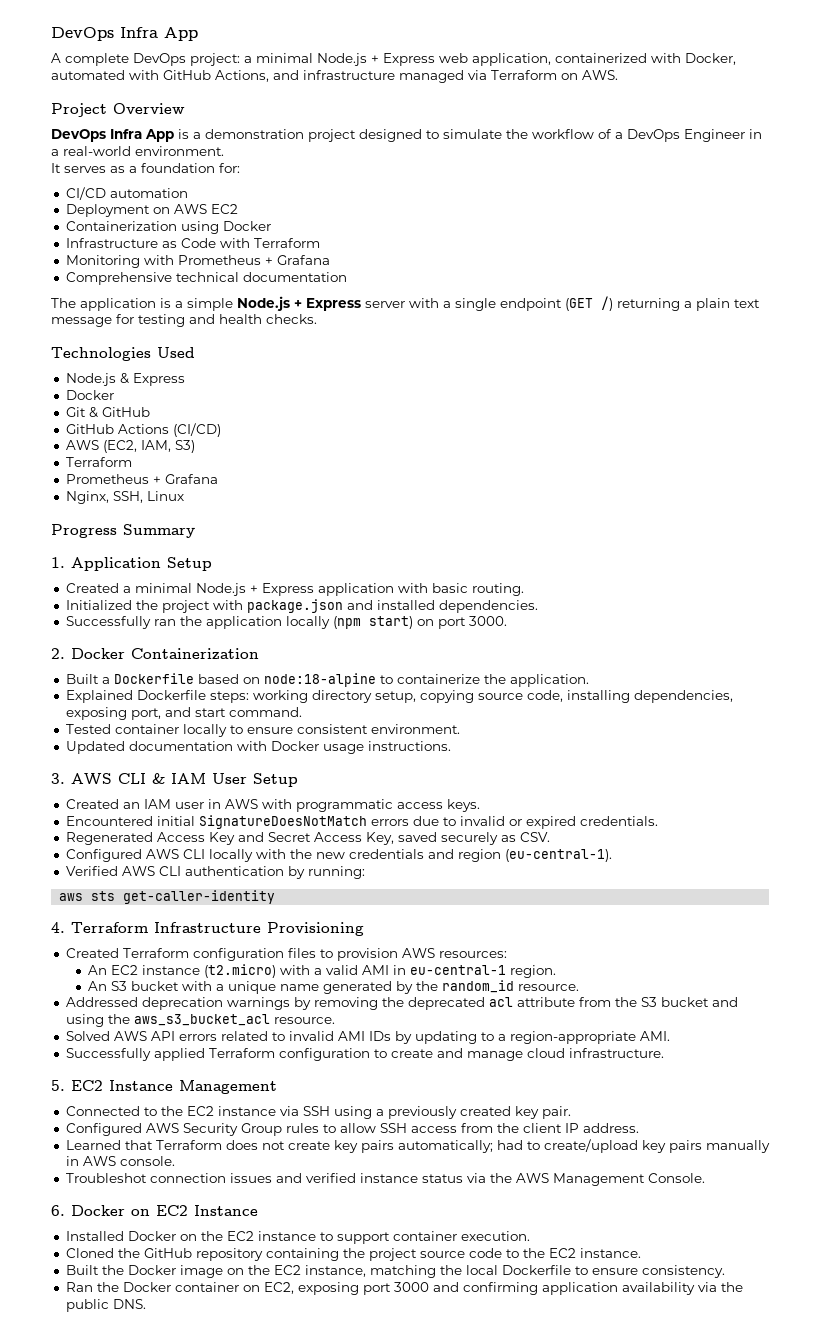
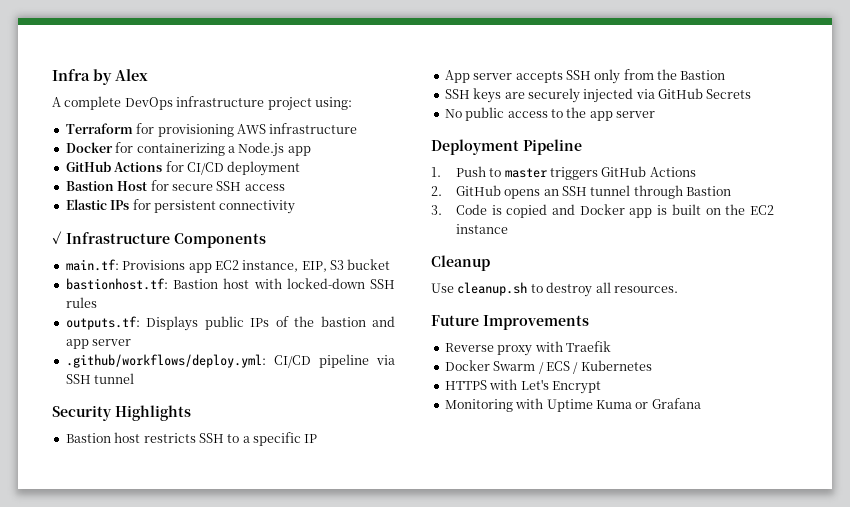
[51,27,198,41] DevOps Infra App -> [52,69,148,85] Infra by Alex
[190,53,736,66] [51,70,618,83] [51,103,185,117] [51,129,762,142] [51,146,224,156] [51,163,240,173] [65,187,188,200] [65,204,238,217] [65,221,271,234] [65,238,320,248] [65,255,330,268] [65,272,347,285] [51,296,760,311] [51,314,317,327] [51,347,195,361] [65,373,185,386] [65,390,114,400] [65,407,150,418] [65,423,221,437] [65,440,195,453] [65,457,132,467] [65,474,218,484] [65,491,184,504] [51,524,195,538] [51,557,212,571] [65,583,524,596] [65,599,538,613] [65,616,507,629] [51,648,259,660] [65,673,589,687] [65,690,733,703] [65,707,302,720] [65,724,460,737] [65,741,451,754] [51,773,298,787] [65,799,480,812] [65,815,658,829] [65,832,550,845] [65,849,612,862] [65,866,365,879] [59,890,276,904] [51,922,364,936] [65,948,507,961] [88,964,557,978] [88,980,580,994] [65,997,738,1010] [65,1014,335,1027] [65,1031,670,1044] [65,1048,664,1061] [51,1080,277,1094] [65,1106,571,1119] [65,1123,639,1136] [65,1139,770,1153] [65,1156,175,1166] [65,1173,705,1186] [51,1205,258,1216] [65,1231,530,1244] [65,1248,641,1261] [65,1265,725,1278] [65,1282,743,1295] [65,1299,146,1312] project: a minimal Node.js + Express web application, containerized with Docker, automated with GitHub Actions, and infrastructure managed via Terraform on AWS. // Project Overview // DevOps Infra App is a demonstration project designed to simulate the workflow of a DevOps Engineer in a real-world environment. // It serves as a foundation for: // CI/CD automation // Deployment on AWS EC2 // Containerization using Docker // Infrastructure as Code with Terraform // Monitoring with Prometheus + Grafana // Comprehensive technical documentation // The application is a simple Node.js + Express server with a single endpoint (GET /) returning a plain text message for testing and health checks. // Technologies Used // Node.js & Express // Docker // Git & GitHub // GitHub Actions (CI/CD) // AWS (EC2, IAM, S3) // Terraform // Prometheus + Grafana // Nginx, SSH, Linux // Progress Summary // 1. Application Setup // Created a minimal Node.js + Express application with basic routing. // Initialized the project with package.json and installed dependencies. // Successfully ran the application locally (npm start) on port 3000. // 2. Docker Containerization // Built a Dockerfile based on node:18-alpine to containerize the application. // Explained Dockerfile steps: working directory setup, copying source code, installing dependencies, exposing port, and start command. // Tested container locally to ensure consistent environment. // Updated documentation with Docker usage instructions. // 3. AWS CLI & IAM User Setup // Created an IAM user in AWS with programmatic access keys. // Encountered initial SignatureDoesNotMatch errors due to invalid or expired credentials. // Regenerated Access Key and Secret Access Key, saved securely as CSV. // Configured AWS CLI locally with the new credentials and region (eu-central-1). // Verified AWS CLI authentication by running: // aws sts get-caller-identity // 4. Terraform Infrastructure Provisioning // Created Terraform configuration files to provision AWS resources: // An EC2 instance (t2.micro) with a valid AMI in eu-central-1 region. // An S3 bucket with a unique name generated by the random_id resource. // Addressed deprecation warnings by removing the deprecated acl attribute from the S3 bucket and using the aws_s3_bucket_acl resource. // Solved AWS API errors related to invalid AMI IDs by updating to a region-appropriate AMI. // Successfully applied Terraform configuration to create and manage cloud infrastructure. // 5. EC2 Instance Management // Connected to the EC2 instance via SSH using a previously created key pair. // Configured AWS Security Group rules to allow SSH access from the client IP address. // Learned that Terraform does not create key pairs automatically; had to create/upload key pairs manually in AWS console. // Troubleshot connection issues and verified instance status via the AWS Management Console. // 6. Docker on EC2 Instance // Installed Docker on the EC2 instance to support container execution. // Cloned the GitHub repository containing the project source code to the EC2 instance. // Built the Docker image on the EC2 instance, matching the local Dockerfile to ensure consistency. // Ran the Docker container on EC2, exposing port 3000 and confirming application availability via the public DNS. -> [176,96,352,111] [65,123,358,137] [65,142,311,157] [65,161,301,176] [65,180,285,191] [65,199,296,214] [52,231,266,248] [65,259,391,273] [65,278,395,290] [65,297,97,308] [65,316,396,331] [65,339,132,349] [65,354,395,368] [65,373,135,384] [52,405,191,421] [65,432,318,446] [444,69,726,84] [444,88,752,103] [444,107,655,121] [431,139,582,155] [431,166,696,180] [431,185,732,199] [431,204,774,218] [455,224,508,234] [431,255,490,271] [431,282,678,297] [431,315,589,330] [444,341,611,356] [444,360,652,374] [444,379,601,394] [444,398,701,412] infrastructure project using: // Terraform for provisioning AWS infrastructure // Docker for containerizing a Node.js app // GitHub Actions for CI/CD deployment // Bastion Host for secure SSH access // Elastic IPs for persistent connectivity // ✓ Infrastructure Components // main.tf: Provisions app EC2 instance, EIP, S3 bucket // bastionhost.tf: Bastion host with locked-down SSH rules // outputs.tf: Displays public IPs of the bastion and app server // .github/workflows/deploy.yml: CI/CD pipeline via SSH tunnel // Security Highlights // Bastion host restricts SSH to a specific IP // App server accepts SSH only from the Bastion // SSH keys are securely injected via GitHub Secrets // No public access to the app server // Deployment Pipeline // 1. Push to master triggers GitHub Actions // 2. GitHub opens an SSH tunnel through Bastion // 3. Code is copied and Docker app is built on the EC2 instance // Cleanup // Use cleanup.sh to destroy all resources. // Future Improvements // Reverse proxy with Traefik // Docker Swarm / ECS / Kubernetes // HTTPS with Let's Encrypt // Monitoring with Uptime Kuma or Grafana

